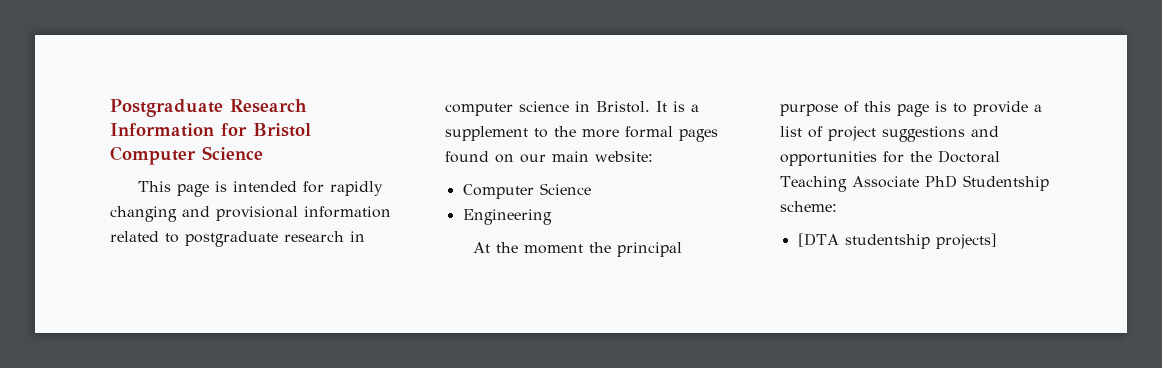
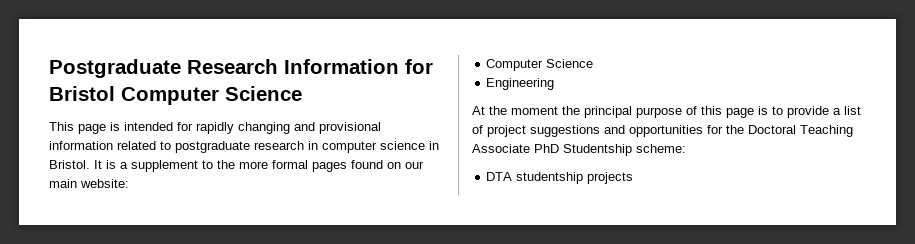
[797,233,997,249] [DTA studentship projects] -> [486,172,634,184] DTA studentship projects

